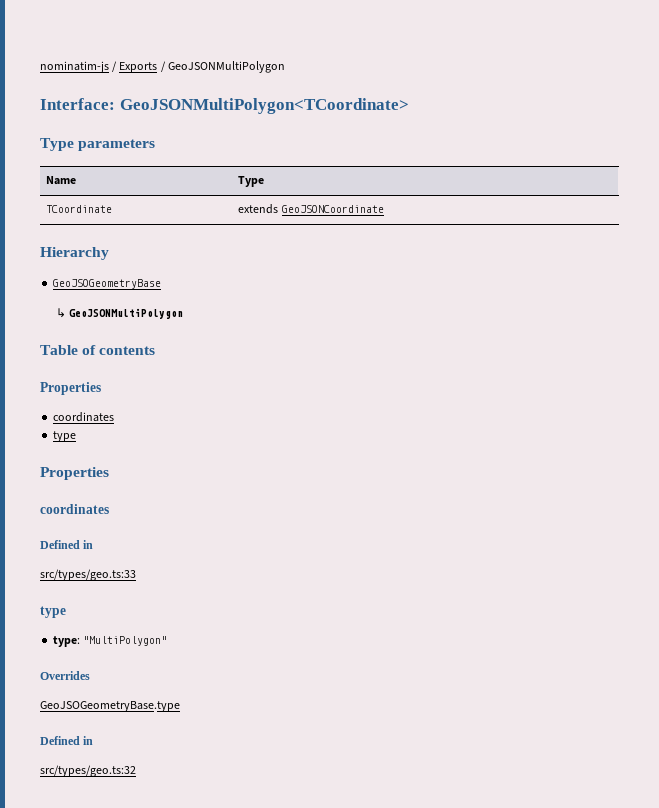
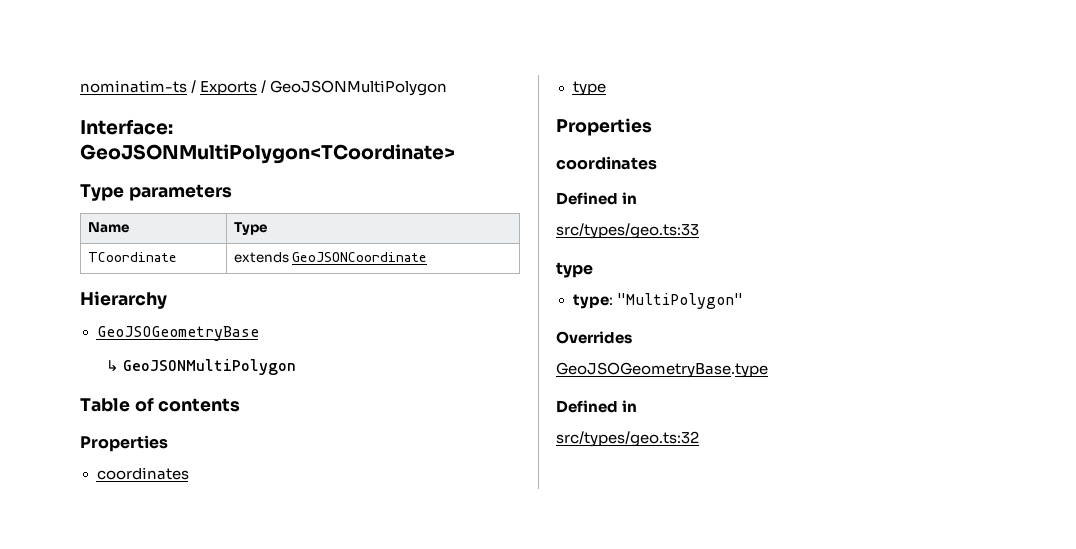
[40,61,109,73] nominatim-js -> [80,80,187,93] nominatim-ts

